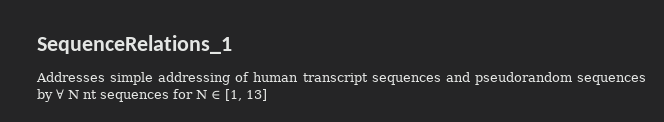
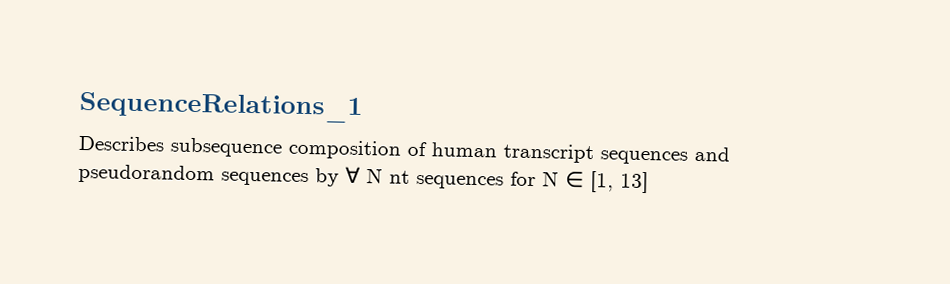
[36,72,231,85] Addresses simple addressing -> [78,135,401,160] Describes subsequence composition

